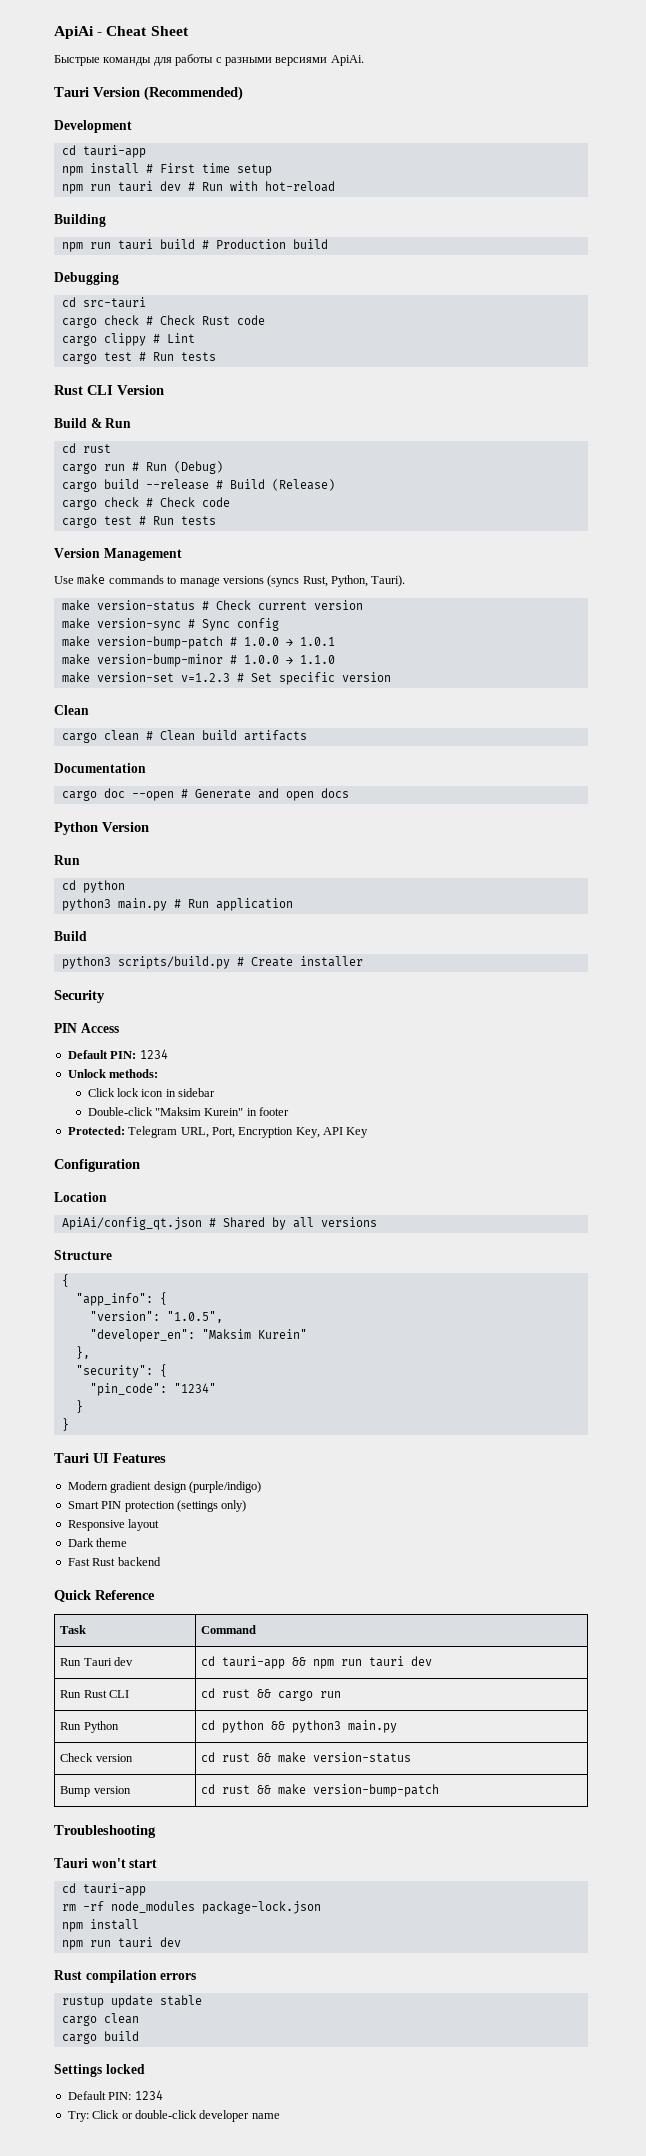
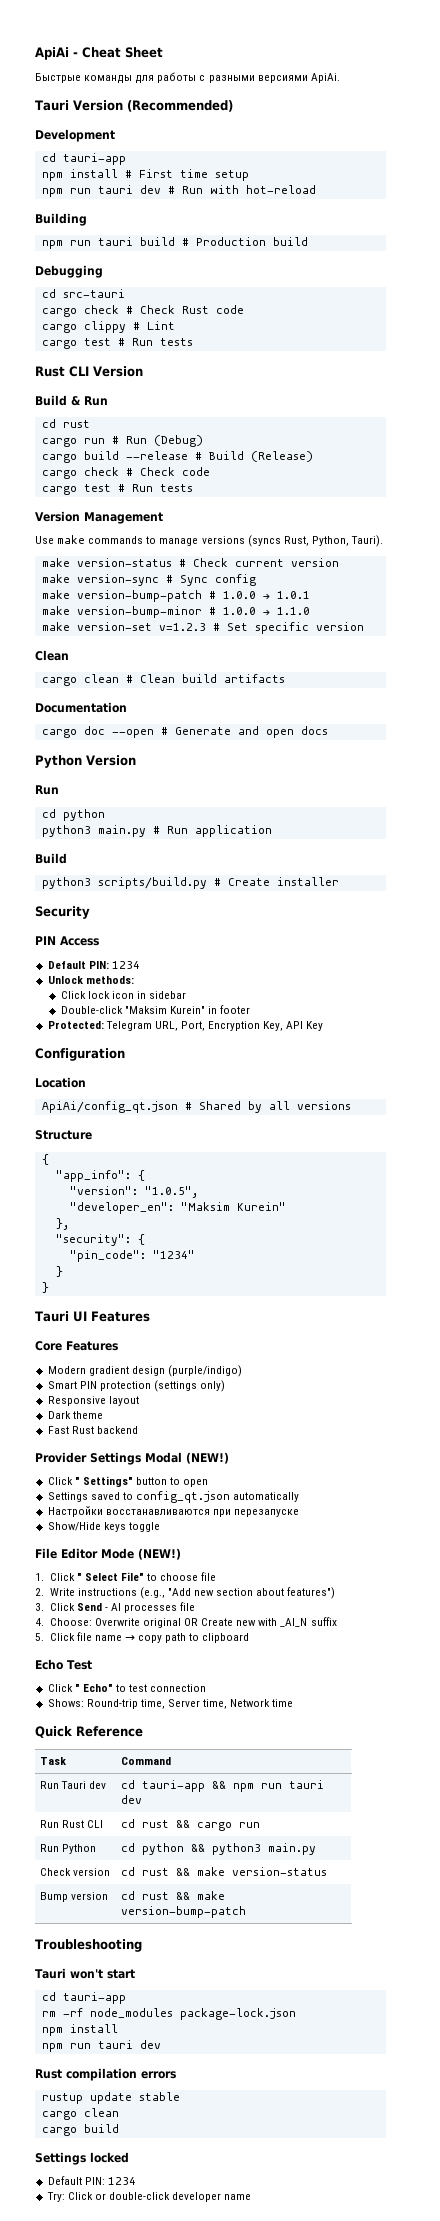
(166, 1458) none -> [35,1341,118,1351] // Core Features
(161, 1561) none -> [35,1452,229,1465] [47,1476,209,1487] [47,1491,300,1503] [47,1506,299,1517] [47,1522,160,1532] [35,1548,181,1560] [35,1572,217,1581] [35,1587,336,1599] [35,1602,196,1613] [35,1617,337,1628] [35,1632,250,1643] [35,1659,92,1670] [47,1684,207,1692] [47,1699,294,1709] // Provider Settings Modal (NEW!) // Click " Settings" button to open // Settings saved to config_qt.json automatically // Настройки восстанавливаются при перезапуске // Show/Hide keys toggle // File Editor Mode (NEW!) // 1. Click " Select File" to choose file // 2. Write instructions (e.g., "Add new section about features") // 3. Click Send - AI processes file // 4. Choose: Overwrite original OR Create new with _AI_N suffix // 5. Click file name → copy path to clipboard // Echo Test // Click " Echo" to test connection // Shows: Round-trip time, Server time, Network time

